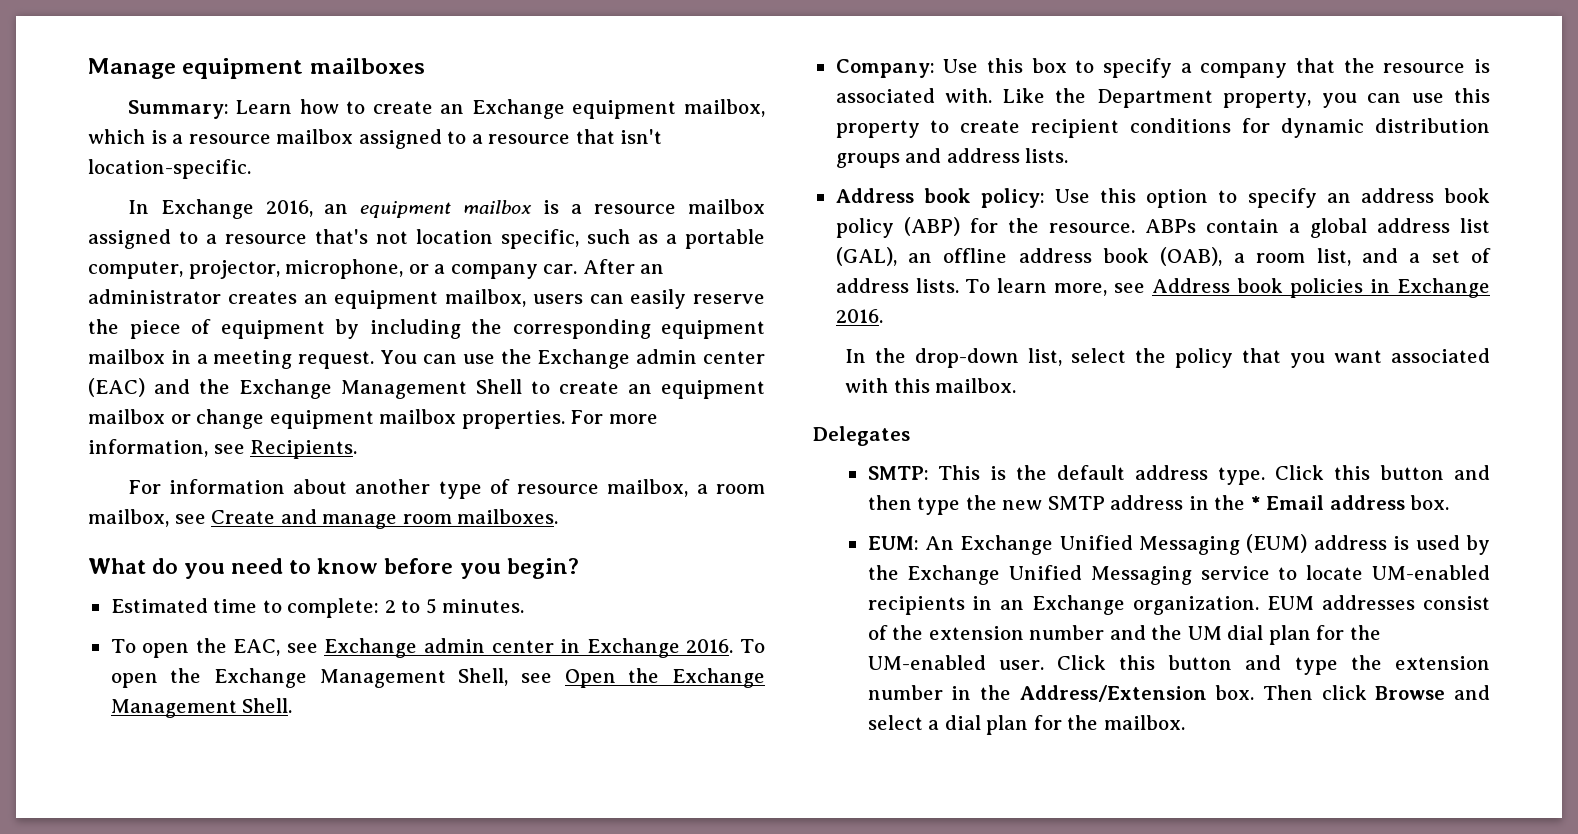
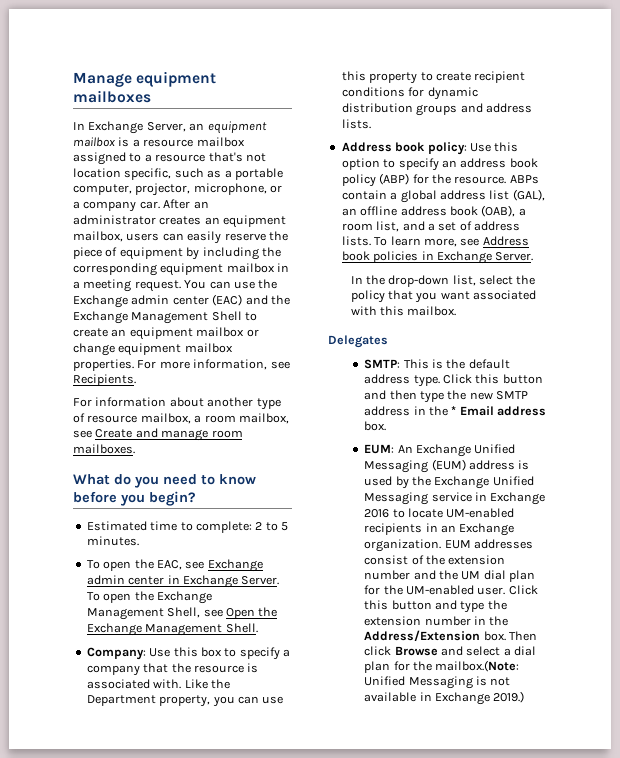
[127,99,765,119] [88,129,663,149] [88,159,251,179] // Summary: Learn how to create an Exchange equipment mailbox, which is a resource mailbox assigned to a resource that isn't location-specific. -> (151, 96) none
[265,200,313,217] 2016, -> [146,122,186,132] Server,
[686,639,734,653] 2016. -> [241,576,280,585] Server.
[835,309,883,323] 2016. -> [495,252,534,261] Server.
(1270, 573) none -> [475,492,546,505] [364,509,390,518] in Exchange 2016
[1103,715,1185,730] mailbox. -> [435,660,520,672] [364,676,511,689] [364,691,525,705] mailbox.(Note: Unified Messaging is not available in Exchange 2019.)

